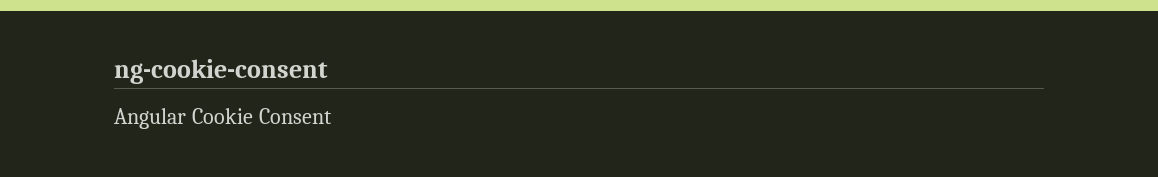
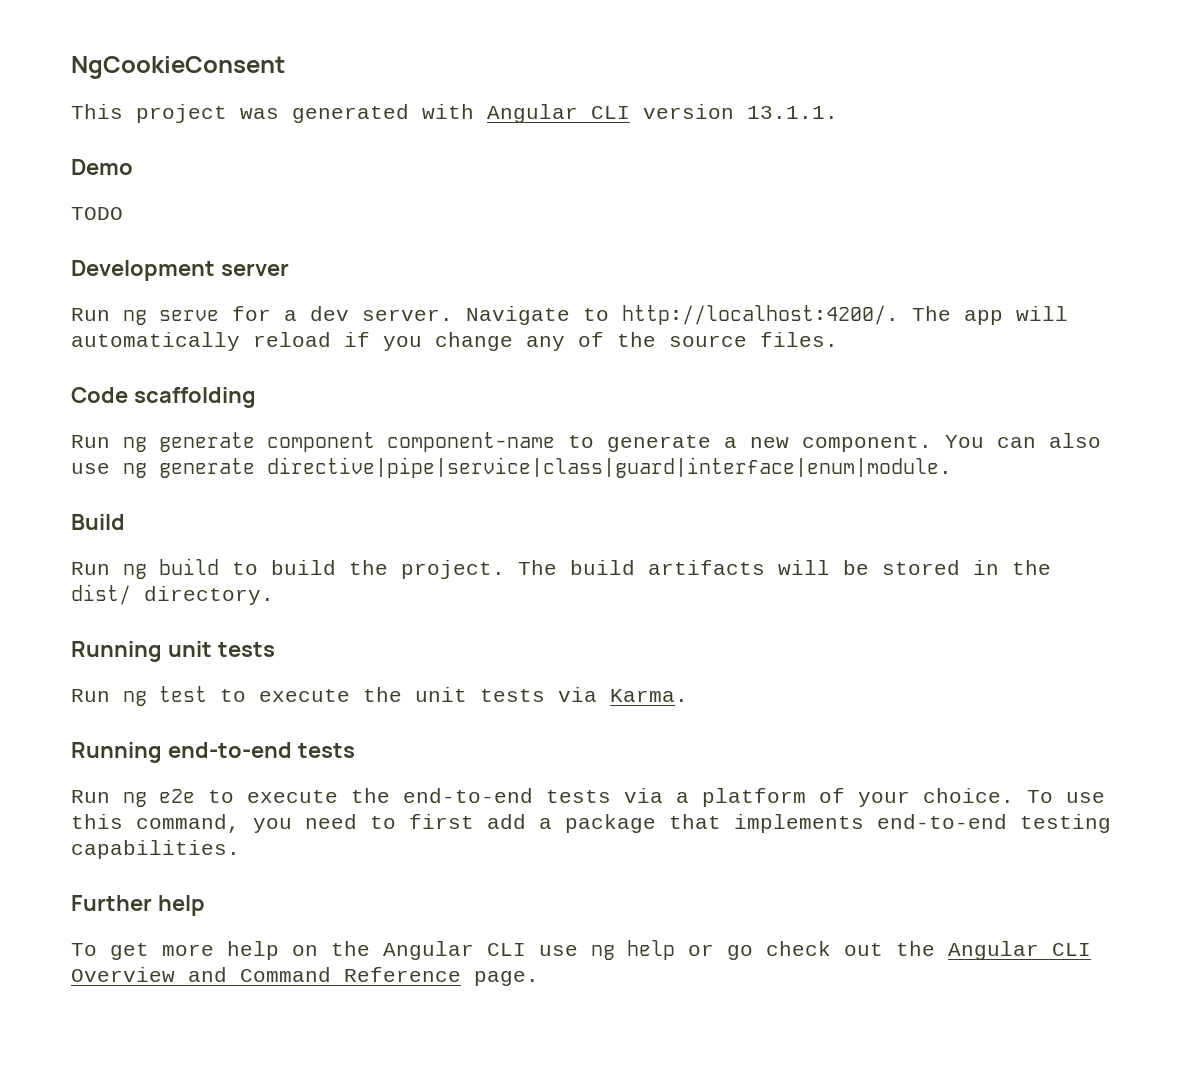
[114,59,328,84] [114,108,332,129] ng-cookie-consent // Angular Cookie Consent -> [71,56,285,79] [71,104,838,123] [71,159,133,175] [71,207,123,220] [71,260,289,281] [71,305,1068,325] [71,332,838,351] [71,387,256,408] [71,432,1101,452] [71,457,952,478] [71,514,125,530] [71,558,1051,579] [71,584,274,605] [71,641,275,662] [71,686,688,706] [71,742,355,763] [71,788,1105,807] [71,814,1111,833] [71,840,240,859] [71,895,205,916] [71,940,1091,960] [71,967,539,986] NgCookieConsent // This project was generated with Angular CLI version 13.1.1. // Demo // TODO // Development server // Run ng serve for a dev server. Navigate to http://localhost:4200/. The app will automatically reload if you change any of the source files. // Code scaffolding // Run ng generate component component-name to generate a new component. You can also use ng generate directive|pipe|service|class|guard|interface|enum|module. // Build // Run ng build to build the project. The build artifacts will be stored in the dist/ directory. // Running unit tests // Run ng test to execute the unit tests via Karma. // Running end-to-end tests // Run ng e2e to execute the end-to-end tests via a platform of your choice. To use this command, you need to first add a package that implements end-to-end testing capabilities. // Further help // To get more help on the Angular CLI use ng help or go check out the Angular CLI Overview and Command Reference page.

